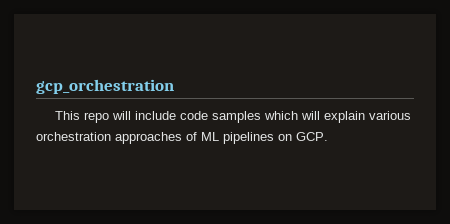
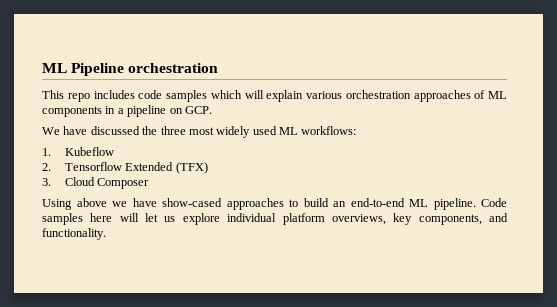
[36,79,174,94] gcp_orchestration -> [42,63,219,76] ML Pipeline orchestration
[112,111,177,120] will include -> [93,90,135,99] includes
[223,132,328,144] pipelines on GCP. -> [42,105,212,117] [42,126,357,138] [42,147,115,156] [42,162,208,174] [42,177,150,189] [42,198,507,210] [42,213,509,225] [42,228,106,240] components in a pipeline on GCP. // We have discussed the three most widely used ML workflows: // 1. Kubeflow // 2. Tensorflow Extended (TFX) // 3. Cloud Composer // Using above we have show-cased approaches to build an end-to-end ML pipeline. Code samples here will let us explore individual platform overviews, key components, and functionality.

